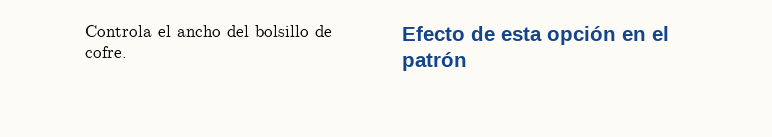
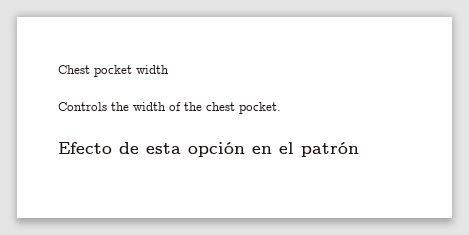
[85,25,332,37] [85,46,127,58] Controla el ancho del bolsillo de cofre. -> [58,65,169,77] [58,102,281,114] Chest pocket width // Controls the width of the chest pocket.

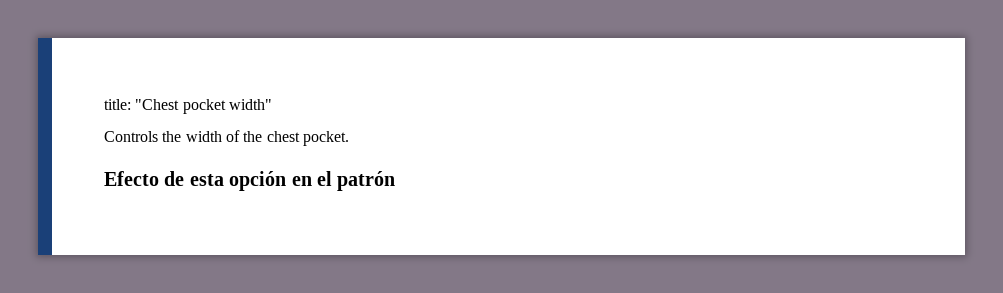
[58,65,169,77] Chest pocket width -> [104,99,272,114] title: "Chest pocket width"

